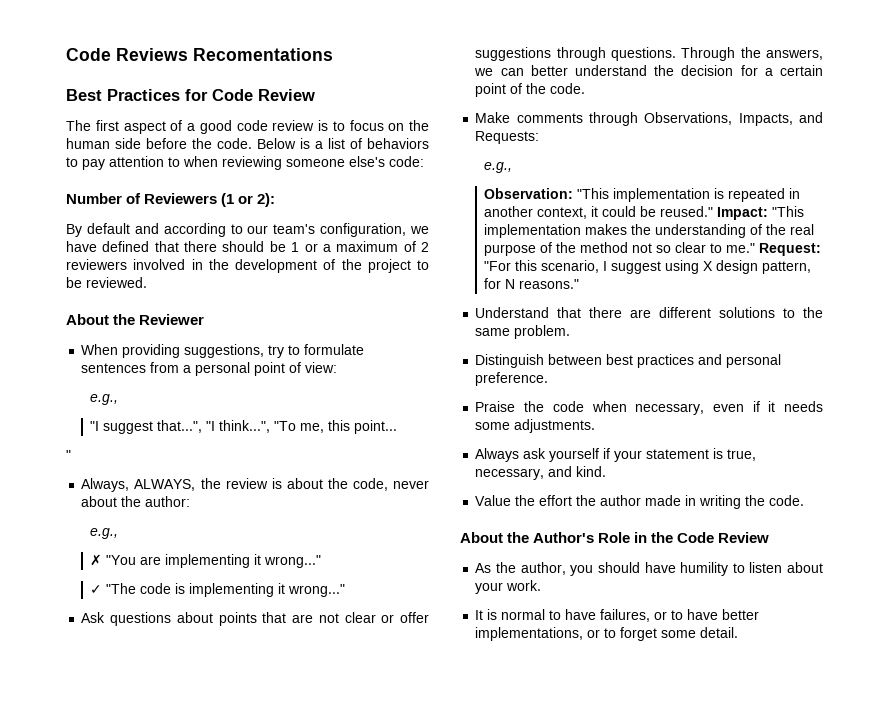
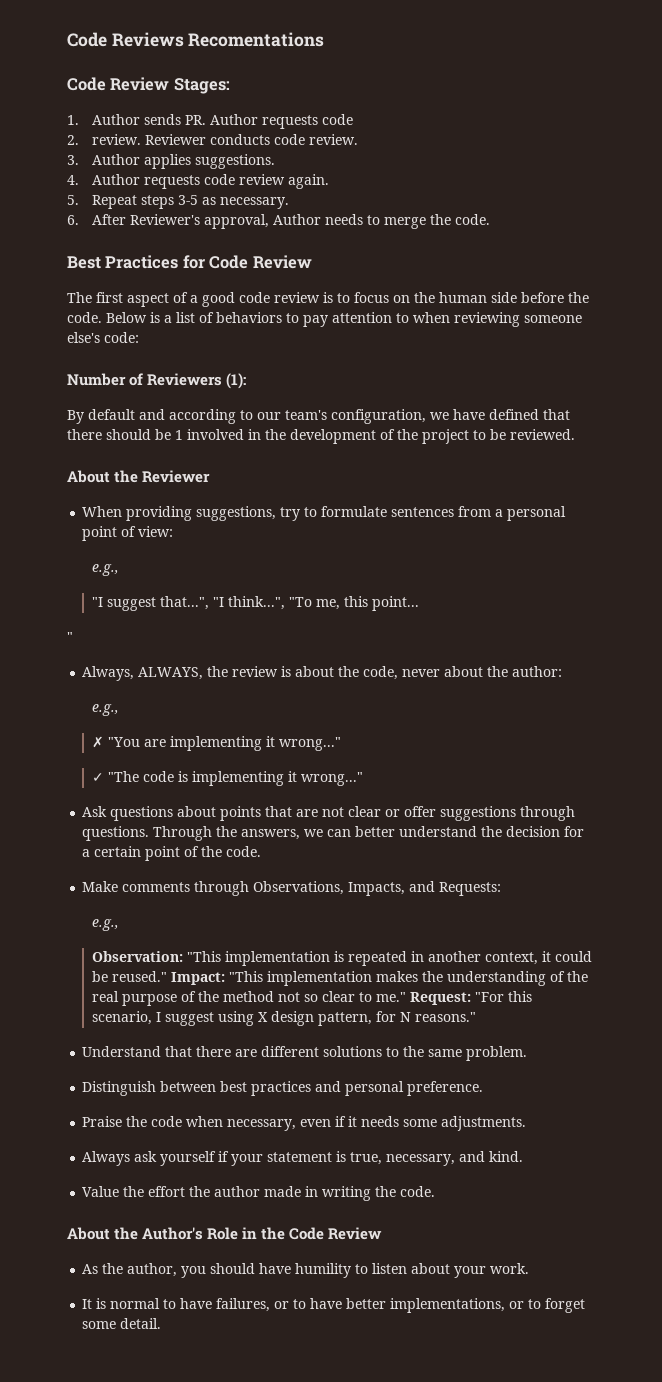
(333, 54) none -> [67,77,230,94] [67,114,353,129] [67,134,358,145] [67,154,275,169] [67,174,329,189] [67,195,289,209] [67,214,490,229] // Code Review Stages: // 1. Author sends PR. Author requests code // 2. review. Reviewer conducts code review. // 3. Author applies suggestions. // 4. Author requests code review again. // 5. Repeat steps 3-5 as necessary. // 6. After Reviewer's approval, Author needs to merge the code.
[221,193,276,207] (1 or 2): -> [226,373,247,389] (1):
[304,241,430,252] [66,259,127,270] or a maximum of 2 reviewers -> (183, 435) none

